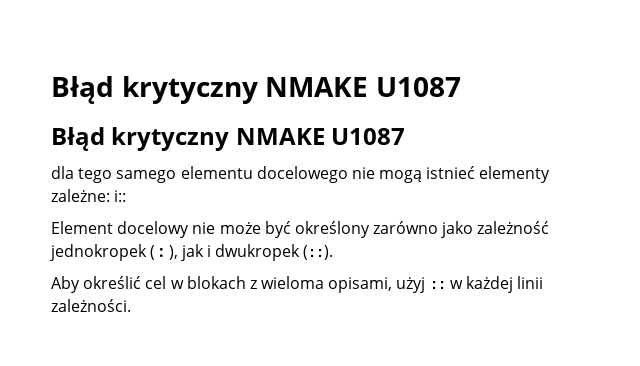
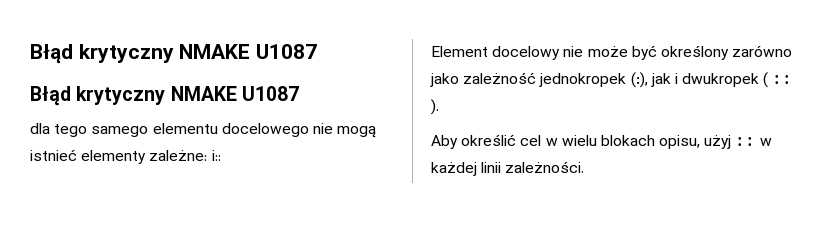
[150,244,334,261] ( : ), jak i dwukropek (::). -> [630,72,793,88] [431,99,439,115] (:), jak i dwukropek ( :: ).
[186,276,393,293] blokach z wieloma opisami, -> [561,135,701,149] wielu blokach opisu,

